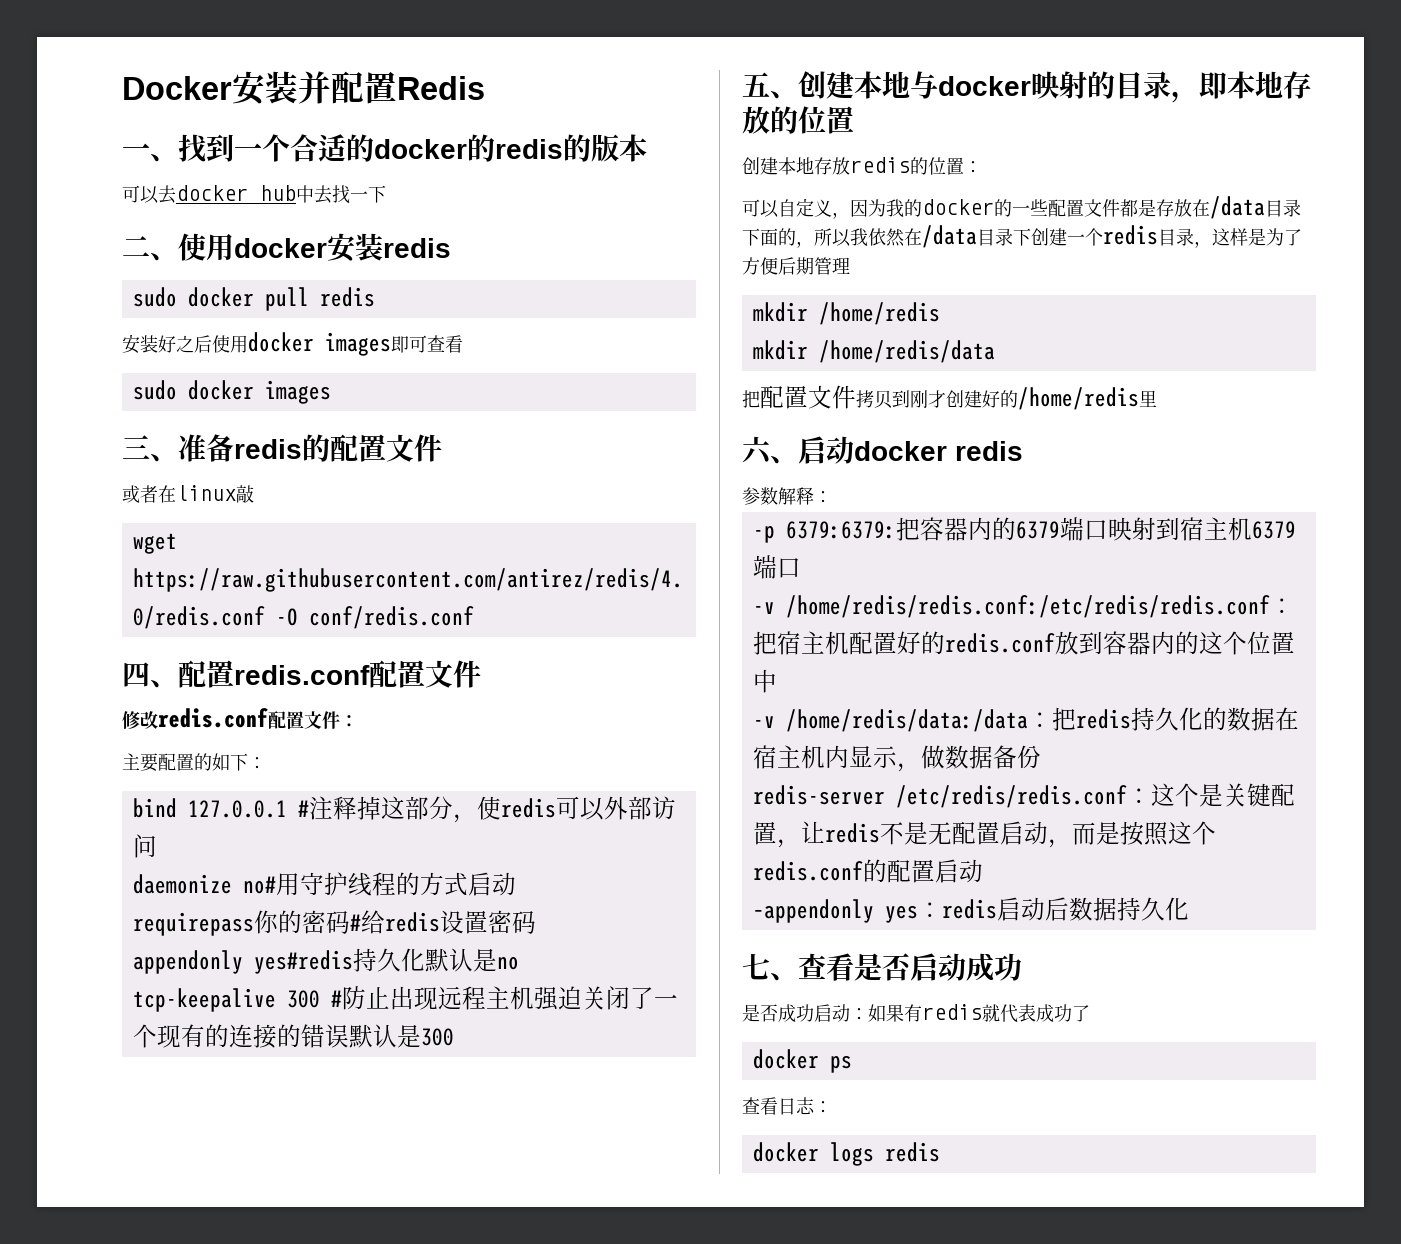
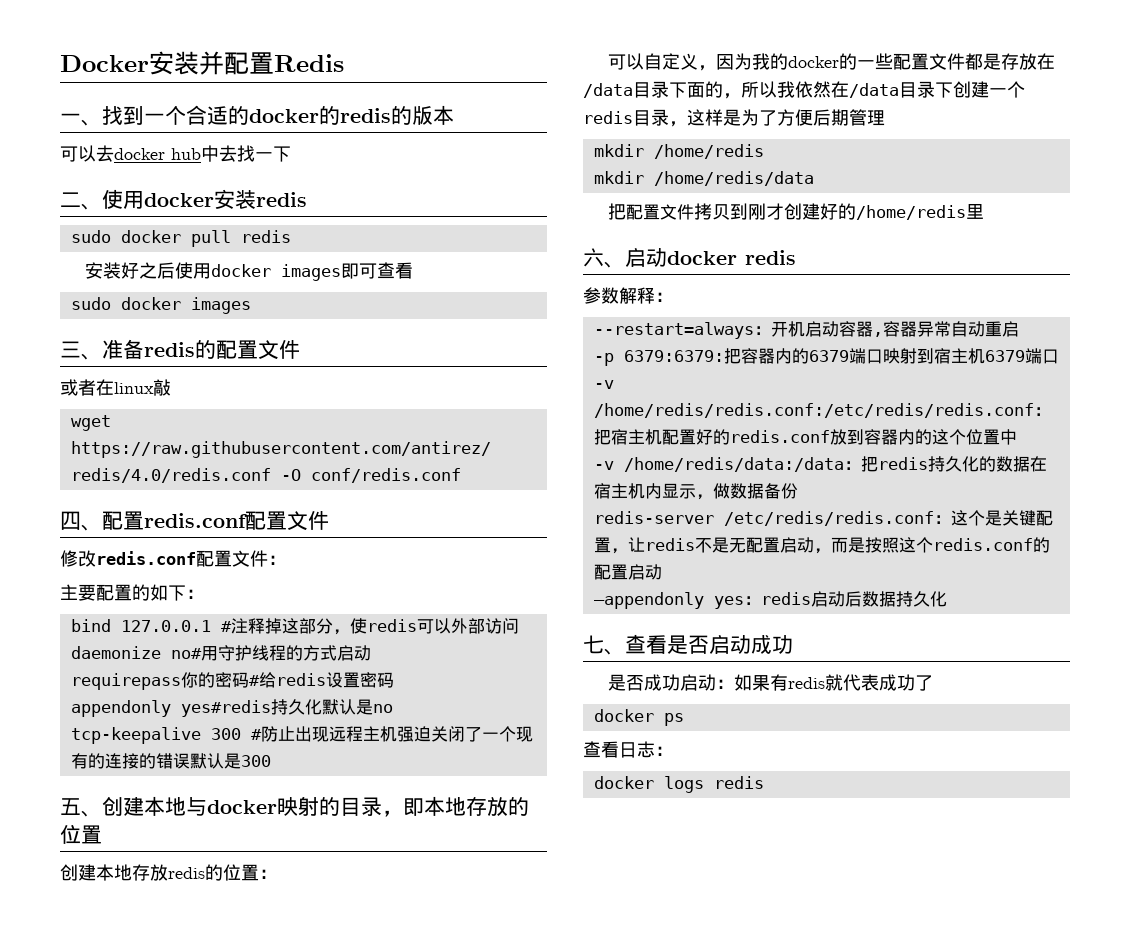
(832, 497) none -> [593,321,1019,339] // --restart=always：开机启动容器,容器异常自动重启

